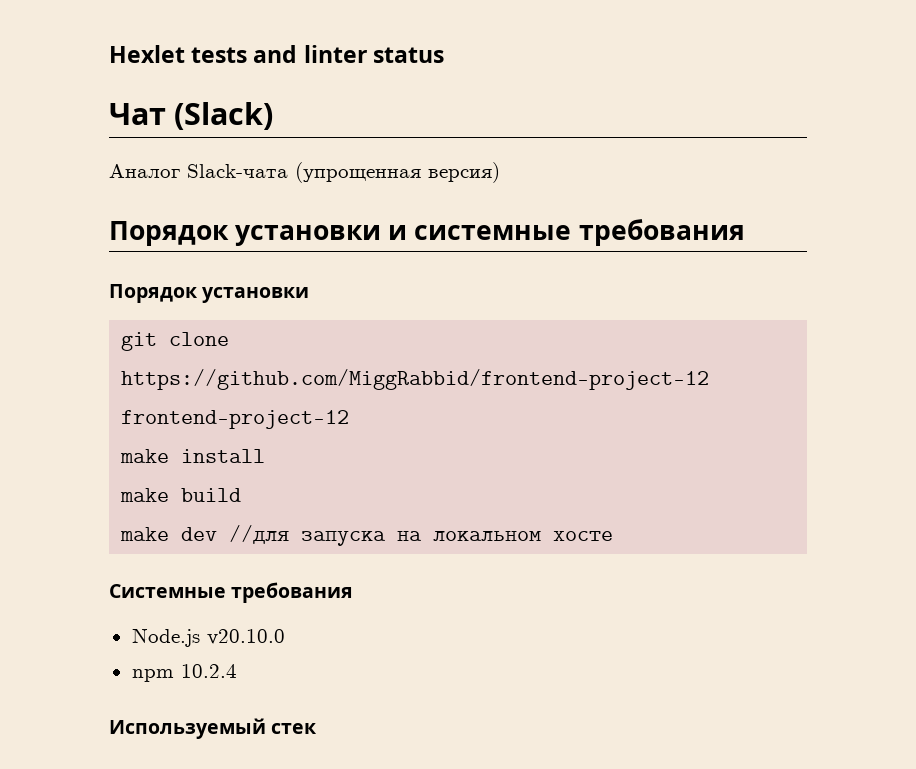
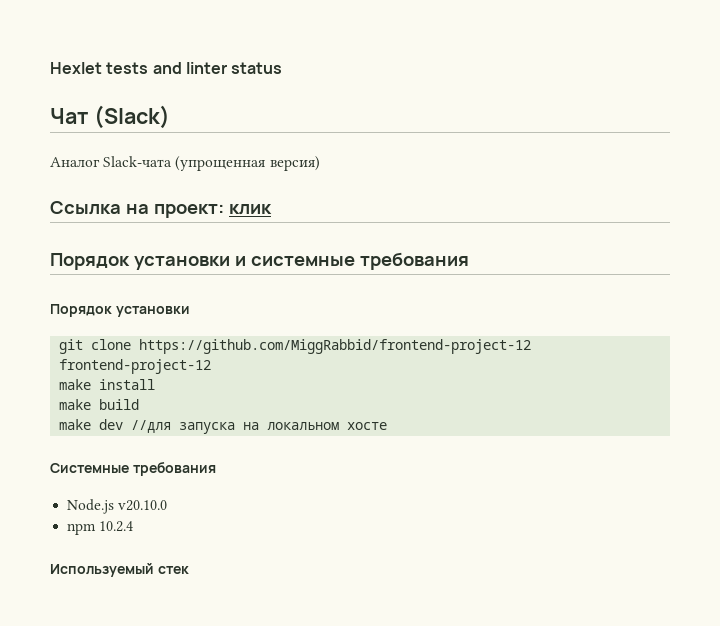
(500, 172) none -> [50,201,272,218] // Ссылка на проект: клик

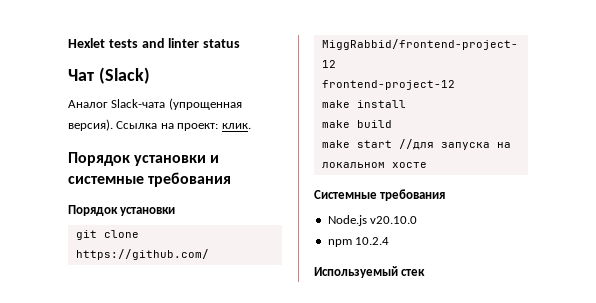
[269,156,320,171] версия) // -> [68,119,113,131] версия).
[228,204,272,215] клик -> [221,123,251,129] клик.
[99,419,124,430] dev -> [356,140,392,148] start

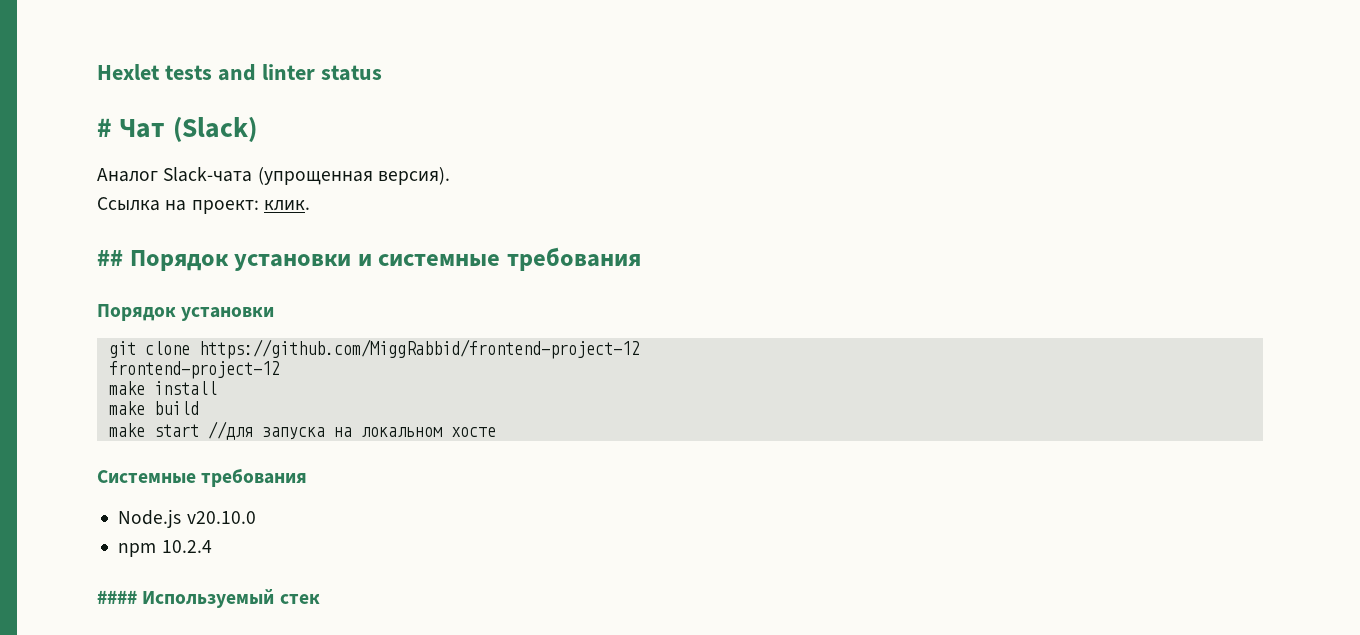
(241, 43) none -> [97,118,112,137] #
(113, 125) none -> (450, 176) //
(251, 126) none -> [97,250,123,266] ##
(390, 241) none -> [97,590,137,604] ####

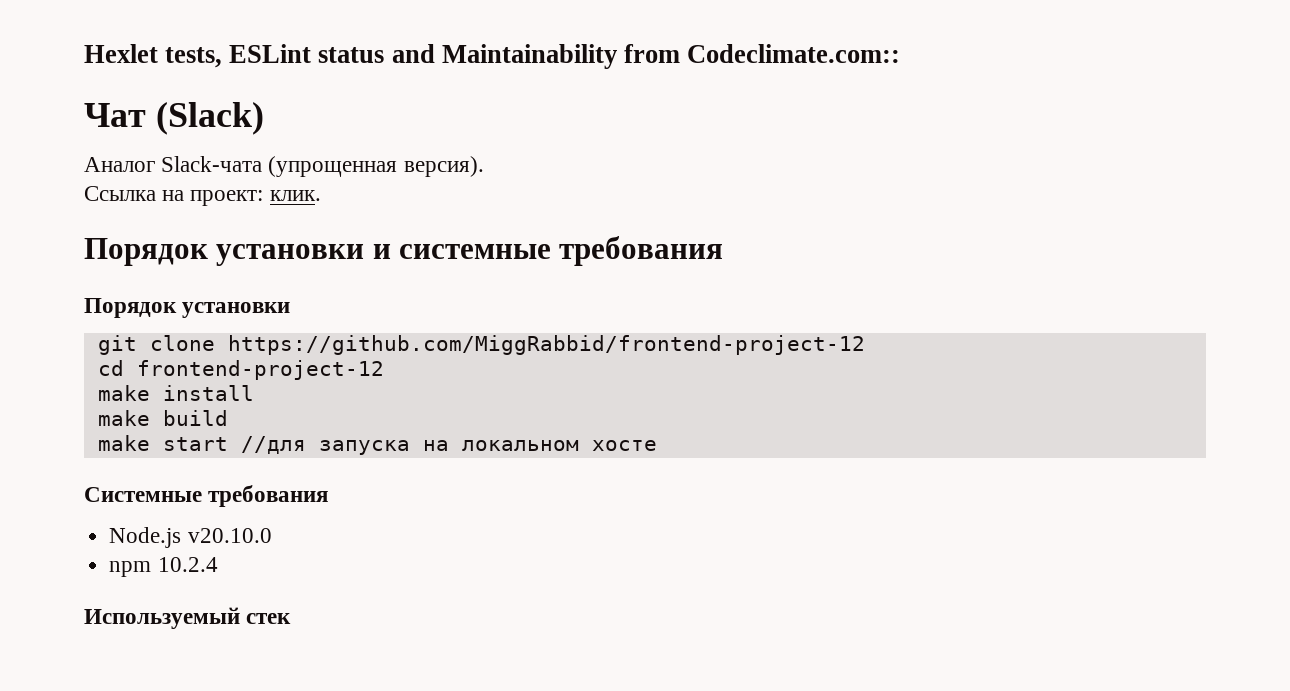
[164,64,382,81] [97,118,112,137] tests and linter status // # -> [165,44,901,69] tests, ESLint status and Maintainability from Codeclimate.com:: //
[97,250,123,266] ## -> (321, 195) none
(640, 349) none -> [97,360,124,376] cd
[97,590,137,604] #### -> (218, 564) none

